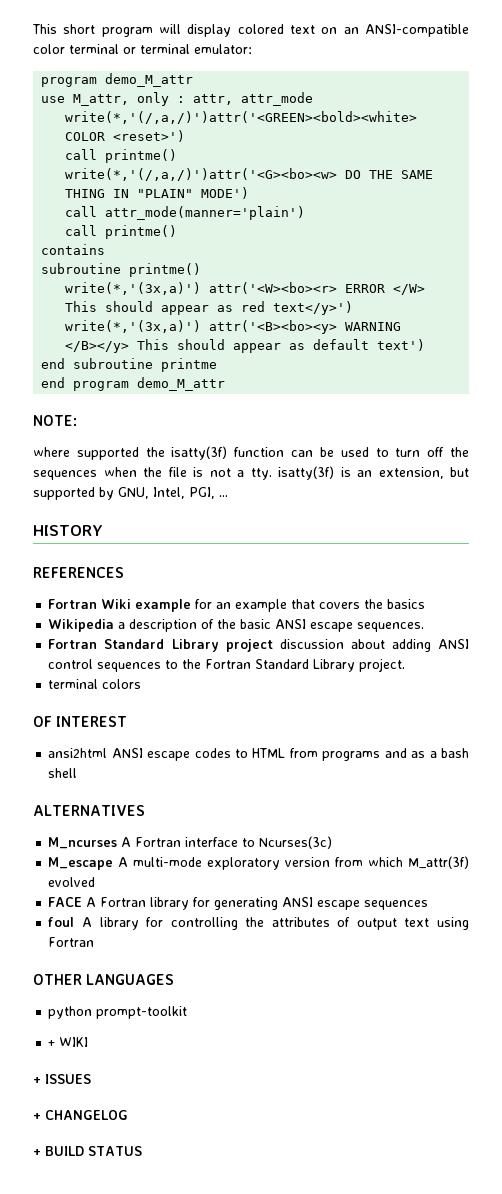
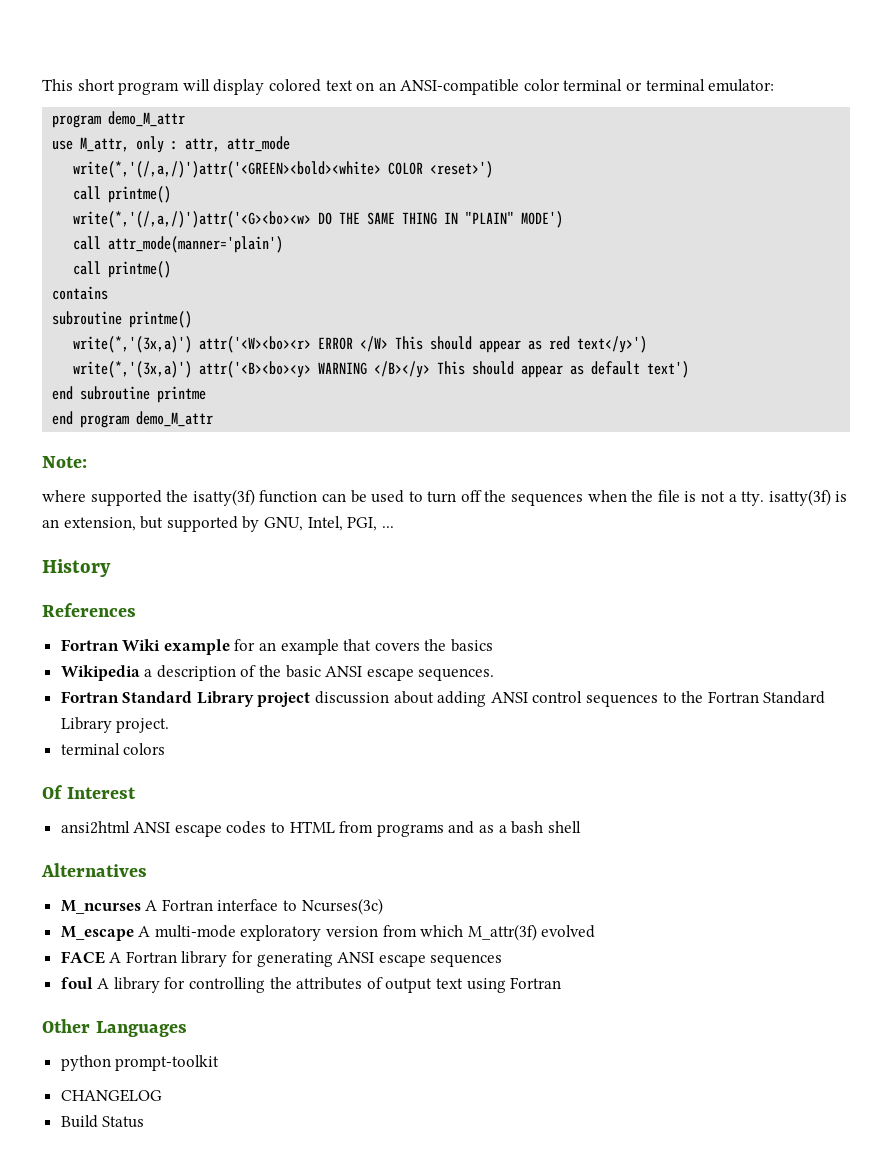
[33,415,77,426] NOTE: -> [42,456,87,468] Note:
[33,525,103,536] [33,567,124,578] HISTORY // REFERENCES -> [42,559,111,577] [42,603,136,617] History // References
[33,716,128,727] OF INTEREST -> [42,785,136,799] Of Interest
[33,805,145,816] ALTERNATIVES -> [41,863,147,877] Alternatives
[33,974,175,985] OTHER LANGUAGES -> [42,1019,187,1037] Other Languages
[48,1037,89,1047] [33,1074,91,1084] [33,1110,128,1120] [33,1146,142,1156] + WIKI // + ISSUES // + CHANGELOG // + BUILD STATUS -> [60,1089,162,1102] [60,1115,145,1128] CHANGELOG // Build Status

